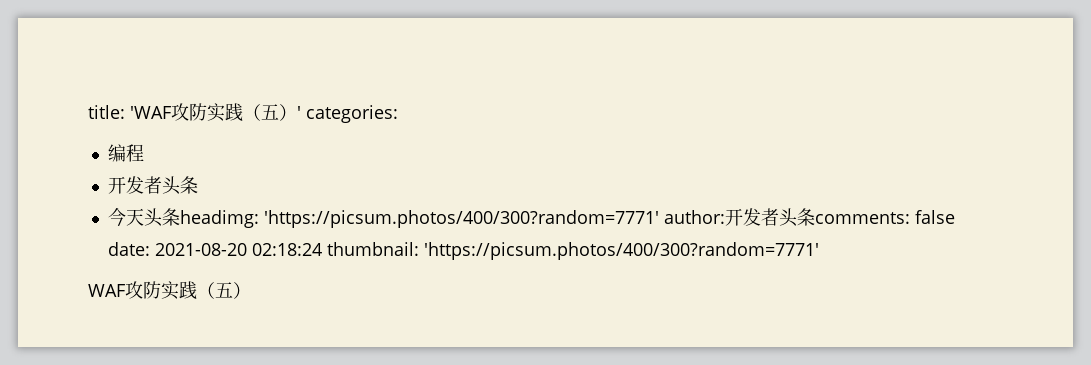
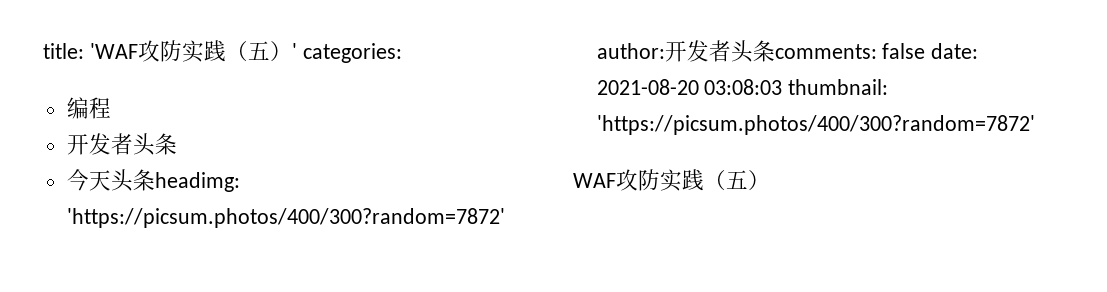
[263,210,659,228] 'https://picsum.photos/400/300?random=7771' -> [66,208,505,228] 'https://picsum.photos/400/300?random=7872'
[251,242,819,260] 02:18:24 thumbnail: 'https://picsum.photos/400/300?random=7771' -> [704,79,889,95] [596,115,1035,135] 03:08:03 thumbnail: 'https://picsum.photos/400/300?random=7872'

